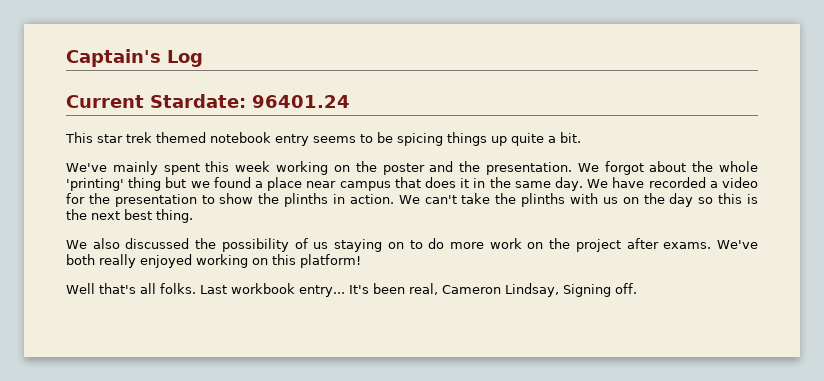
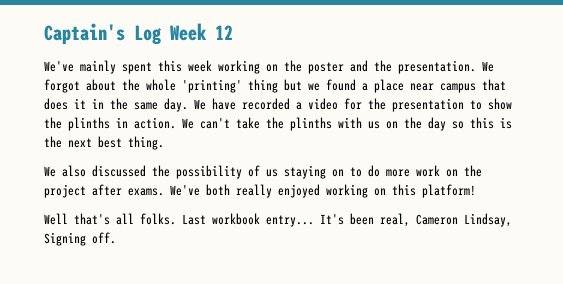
[66,94,350,108] [65,132,581,146] // Current Stardate: 96401.24 // This star trek themed notebook entry seems to be spicing things up quite a bit. -> [170,23,233,41] Week 12

